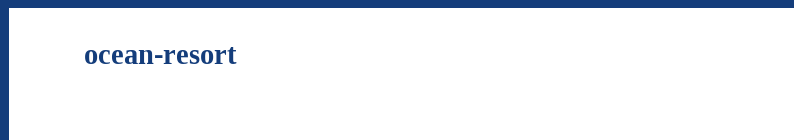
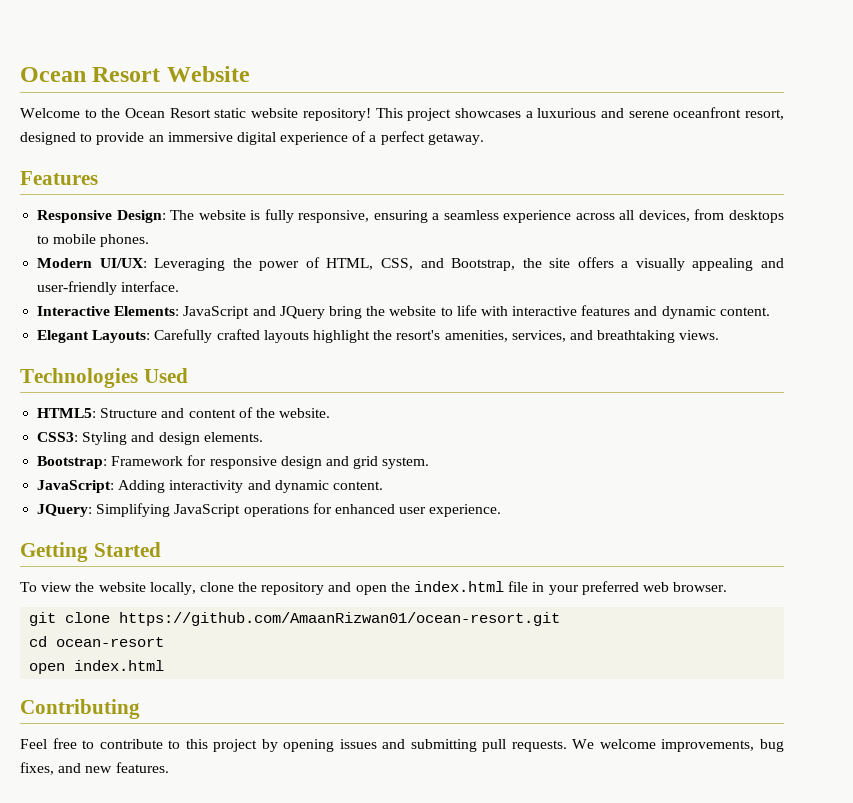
[84,47,237,64] ocean-resort -> [20,66,250,82] [20,107,784,121] [20,131,484,145] [20,171,98,185] [37,209,784,223] [37,234,150,247] [37,257,785,271] [37,281,180,295] [37,305,770,319] [37,329,720,343] [20,368,188,388] [37,407,331,418] [37,432,263,445] [37,455,430,469] [37,480,383,493] [37,503,502,517] [20,542,161,562] [20,581,728,595] [29,612,561,626] [29,636,165,647] [29,660,165,674] [20,699,140,719] [20,738,784,752] [20,762,169,775] Ocean Resort Website // Welcome to the Ocean Resort static website repository! This project showcases a luxurious and serene oceanfront resort, designed to provide an immersive digital experience of a perfect getaway. // Features // Responsive Design: The website is fully responsive, ensuring a seamless experience across all devices, from desktops to mobile phones. // Modern UI/UX: Leveraging the power of HTML, CSS, and Bootstrap, the site offers a visually appealing and user-friendly interface. // Interactive Elements: JavaScript and JQuery bring the website to life with interactive features and dynamic content. // Elegant Layouts: Carefully crafted layouts highlight the resort's amenities, services, and breathtaking views. // Technologies Used // HTML5: Structure and content of the website. // CSS3: Styling and design elements. // Bootstrap: Framework for responsive design and grid system. // JavaScript: Adding interactivity and dynamic content. // JQuery: Simplifying JavaScript operations for enhanced user experience. // Getting Started // To view the website locally, clone the repository and open the index.html file in your preferred web browser. // git clone https://github.com/AmaanRizwan01/ocean-resort.git // cd ocean-resort // open index.html // Contributing // Feel free to contribute to this project by opening issues and submitting pull requests. We welcome improvements, bug fixes, and new features.

